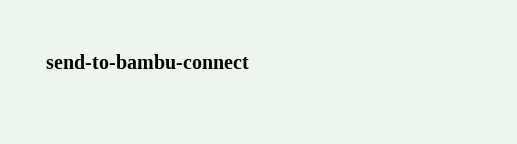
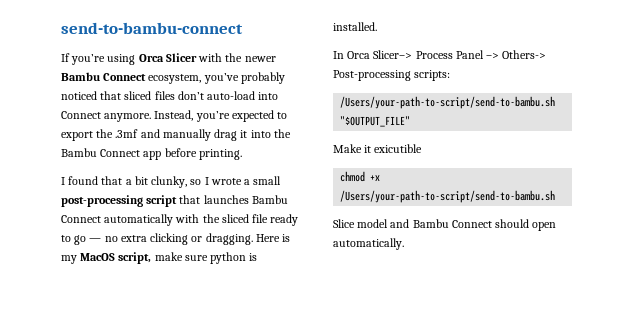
(249, 61) none -> [61,53,276,65] [61,72,285,84] [61,91,279,100] [61,110,288,122] [61,129,291,141] [61,148,242,160] [61,176,282,188] [61,195,288,207] [61,214,299,226] [61,233,291,245] [61,252,258,264] [333,22,377,31] [333,50,547,59] [333,70,451,81] [340,96,556,109] [340,116,411,127] [333,144,423,153] [340,171,381,182] [340,190,556,203] [333,219,557,231] [333,238,404,250] // If you’re using Orca Slicer with the newer Bambu Connect ecosystem, you’ve probably noticed that sliced files don’t auto-load into Connect anymore. Instead, you’re expected to export the .3mf and manually drag it into the Bambu Connect app before printing. // I found that a bit clunky, so I wrote a small post-processing script that launches Bambu Connect automatically with the sliced file ready to go — no extra clicking or dragging. Here is my MacOS script, make sure python is installed. // In Orca Slicer–> Process Panel –> Others-> Post-processing scripts: // /Users/your-path-to-script/send-to-bambu.sh "$OUTPUT_FILE" // Make it exicutible // chmod +x /Users/your-path-to-script/send-to-bambu.sh // Slice model and Bambu Connect should open automatically.

